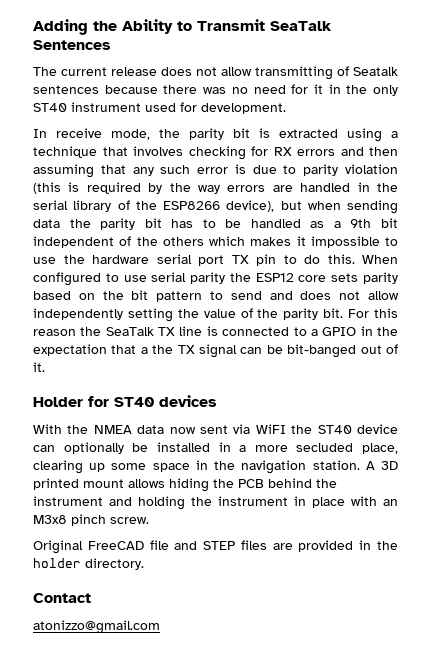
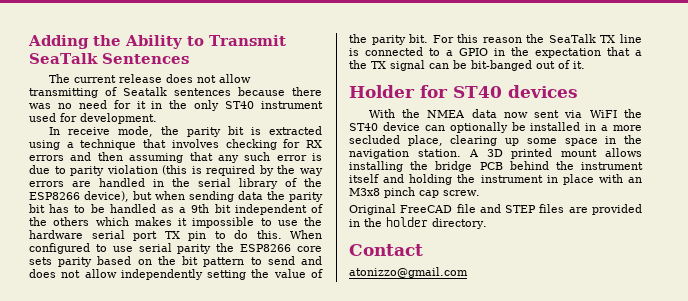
[255,273,294,282] ESP12 -> [240,244,292,252] ESP8266
[169,478,234,492] hiding the -> [349,161,473,172] installing the bridge
(103, 501) none -> [349,174,379,183] itself
(106, 520) none -> [419,190,439,198] cap

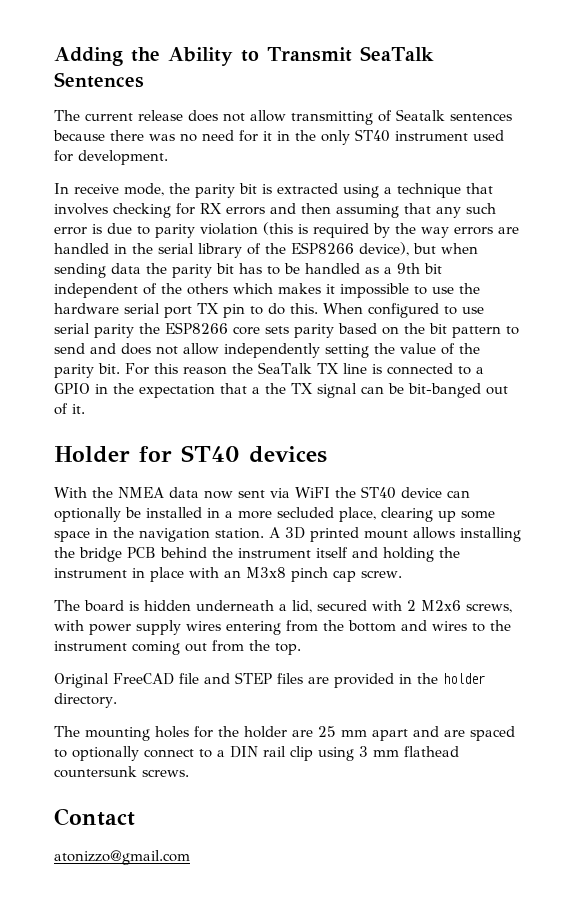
(480, 193) none -> [54,600,512,613] [54,620,511,635] [54,640,301,655] // The board is hidden underneath a lid, secured with 2 M2x6 screws, with power supply wires entering from the bottom and wires to the instrument coming out from the top.
(487, 223) none -> [54,726,515,741] [54,746,459,761] [54,766,189,778] // The mounting holes for the holder are 25 mm apart and are spaced to optionally connect to a DIN rail clip using 3 mm flathead countersunk screws.

